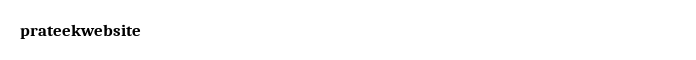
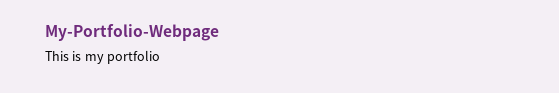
[20,24,141,39] prateekwebsite -> [45,24,219,41] [45,50,161,64] My-Portfolio-Webpage // This is my portfolio

